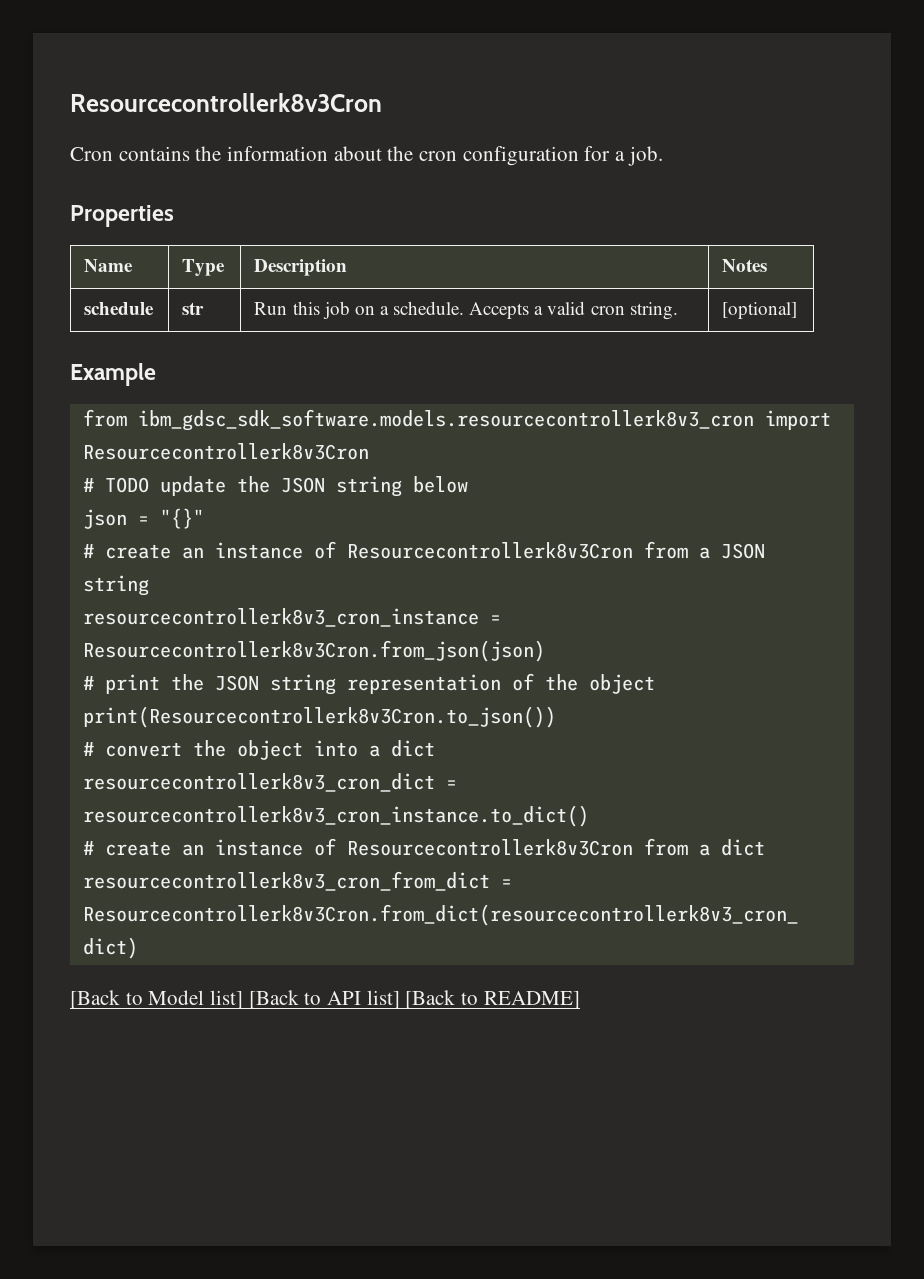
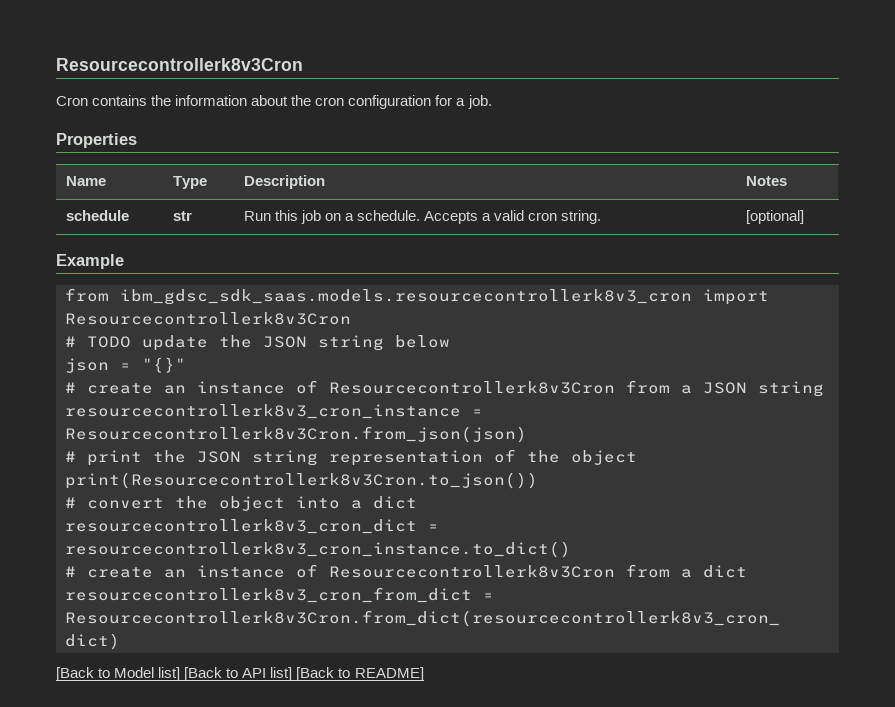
[137,409,754,431] ibm_gdsc_sdk_software.models.resourcecontrollerk8v3_cron -> [120,289,692,305] ibm_gdsc_sdk_saas.models.resourcecontrollerk8v3_cron

